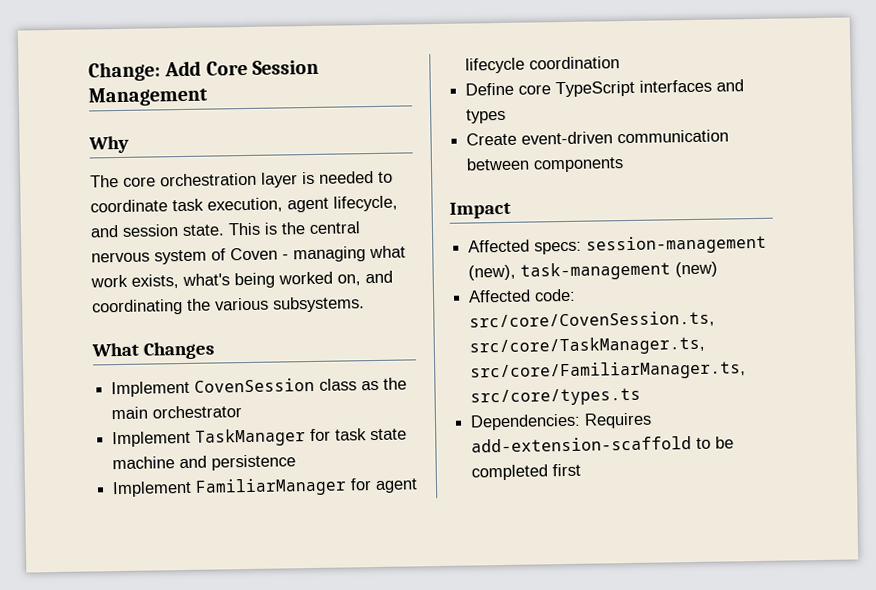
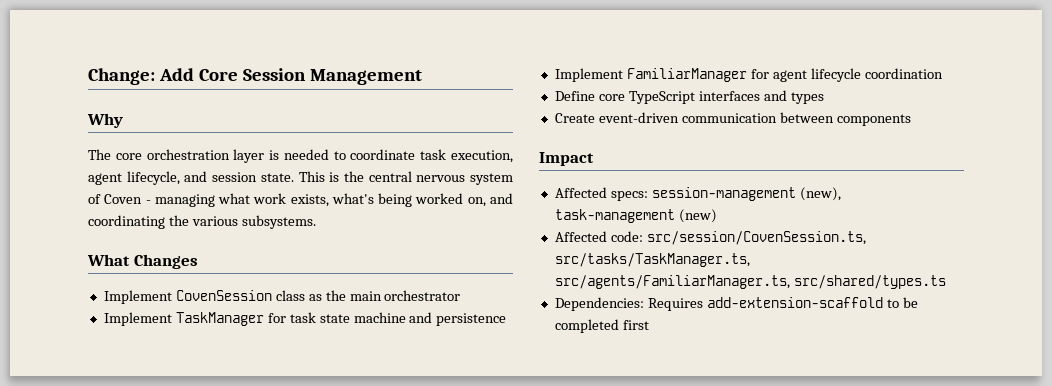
[469,310,716,330] [469,335,706,357] [470,360,747,382] [470,387,642,407] src/core/CovenSession.ts, src/core/TaskManager.ts, src/core/FamiliarManager.ts, src/core/types.ts -> [646,231,866,245] [554,253,750,267] [554,275,946,289] src/session/CovenSession.ts, src/tasks/TaskManager.ts, src/agents/FamiliarManager.ts, src/shared/types.ts

